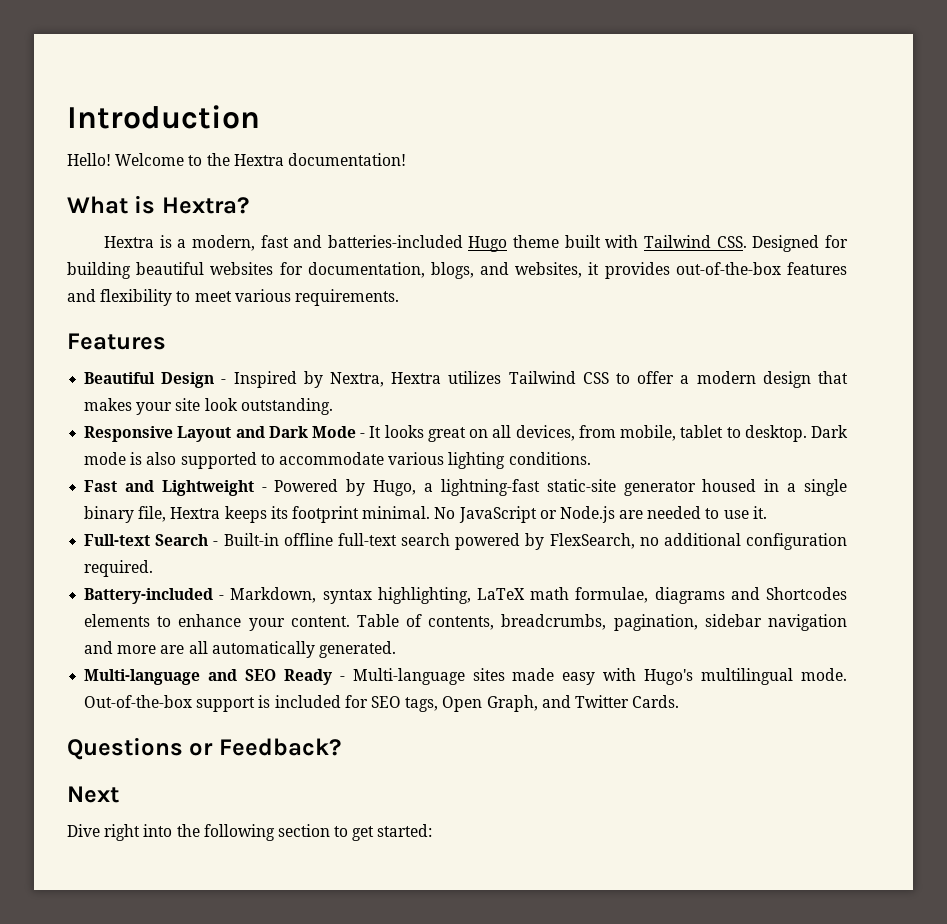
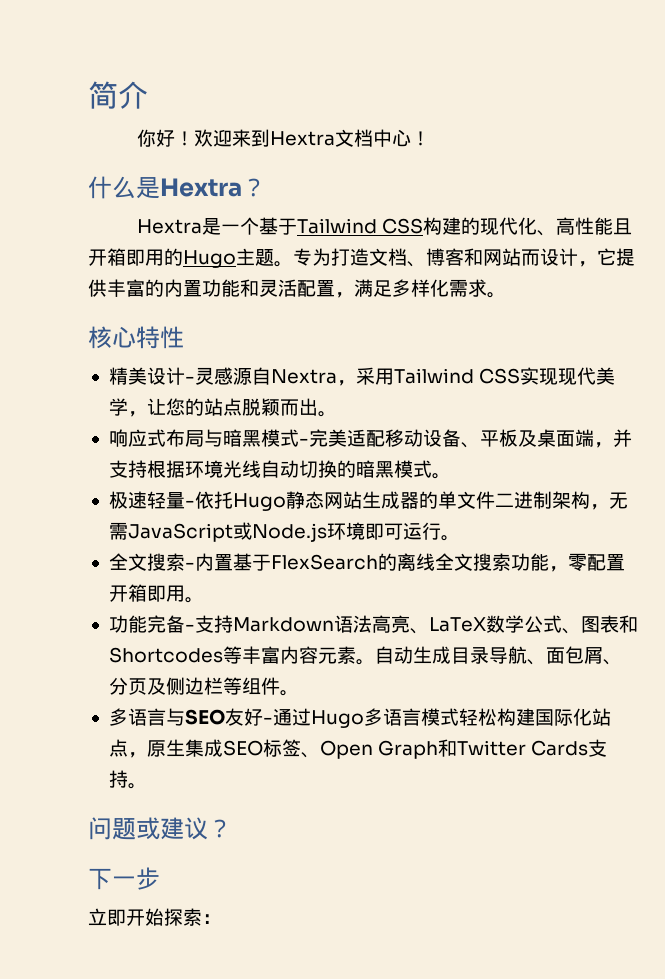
[67,105,260,129] [67,153,406,166] [67,195,249,214] [103,235,848,252] [67,262,847,279] [67,289,399,306] [67,333,166,350] [84,371,849,388] [84,398,333,415] [84,425,849,442] [84,452,591,469] [84,479,847,496] [84,506,767,523] [84,533,848,550] [84,560,154,577] [84,587,848,604] [84,614,847,631] [84,641,396,658] [84,668,848,685] [84,695,680,712] [67,737,341,760] [67,786,119,803] [67,824,433,841] Introduction // Hello! Welcome to the Hextra documentation! // What is Hextra? // Hextra is a modern, fast and batteries-included Hugo theme built with Tailwind CSS. Designed for building beautiful websites for documentation, blogs, and websites, it provides out-of-the-box features and flexibility to meet various requirements. // Features // Beautiful Design - Inspired by Nextra, Hextra utilizes Tailwind CSS to offer a modern design that makes your site look outstanding. // Responsive Layout and Dark Mode - It looks great on all devices, from mobile, tablet to desktop. Dark mode is also supported to accommodate various lighting conditions. // Fast and Lightweight - Powered by Hugo, a lightning-fast static-site generator housed in a single binary file, Hextra keeps its footprint minimal. No JavaScript or Node.js are needed to use it. // Full-text Search - Built-in offline full-text search powered by FlexSearch, no additional configuration required. // Battery-included - Markdown, syntax highlighting, LaTeX math formulae, diagrams and Shortcodes elements to enhance your content. Table of contents, breadcrumbs, pagination, sidebar navigation and more are all automatically generated. // Multi-language and SEO Ready - Multi-language sites made easy with Hugo's multilingual mode. Out-of-the-box support is included for SEO tags, Open Graph, and Twitter Cards. // Questions or Feedback? // Next // Dive right into the following section to get started: -> [88,81,148,109] [136,129,430,147] [88,176,266,199] [136,217,632,236] [88,248,635,268] [88,279,506,298] [88,326,184,349] [108,367,616,386] [108,398,337,417] [108,429,632,448] [108,460,451,479] [108,491,628,511] [108,522,460,542] [108,553,625,572] [108,584,204,603] [108,615,638,634] [108,646,622,665] [108,677,299,696] [108,708,611,728] [108,739,608,759] [108,770,147,789] [88,817,232,840] [88,867,160,890] [88,908,221,926] 简介 // 你好！欢迎来到Hextra文档中心！ // 什么是Hextra？ // Hextra是一个基于Tailwind CSS构建的现代化、高性能且开箱即用的Hugo主题。专为打造文档、博客和网站而设计，它提供丰富的内置功能和灵活配置，满足多样化需求。 // 核心特性 // 精美设计-灵感源自Nextra，采用Tailwind CSS实现现代美学，让您的站点脱颖而出。 // 响应式布局与暗黑模式-完美适配移动设备、平板及桌面端，并支持根据环境光线自动切换的暗黑模式。 // 极速轻量-依托Hugo静态网站生成器的单文件二进制架构，无需JavaScript或Node.js环境即可运行。 // 全文搜索-内置基于FlexSearch的离线全文搜索功能，零配置开箱即用。 // 功能完备-支持Markdown语法高亮、LaTeX数学公式、图表和Shortcodes等丰富内容元素。自动生成目录导航、面包屑、分页及侧边栏等组件。 // 多语言与SEO友好-通过Hugo多语言模式轻松构建国际化站点，原生集成SEO标签、Open Graph和Twitter Cards支持。 // 问题或建议？ // 下一步 // 立即开始探索：

